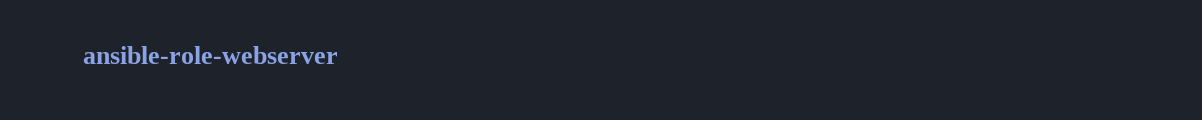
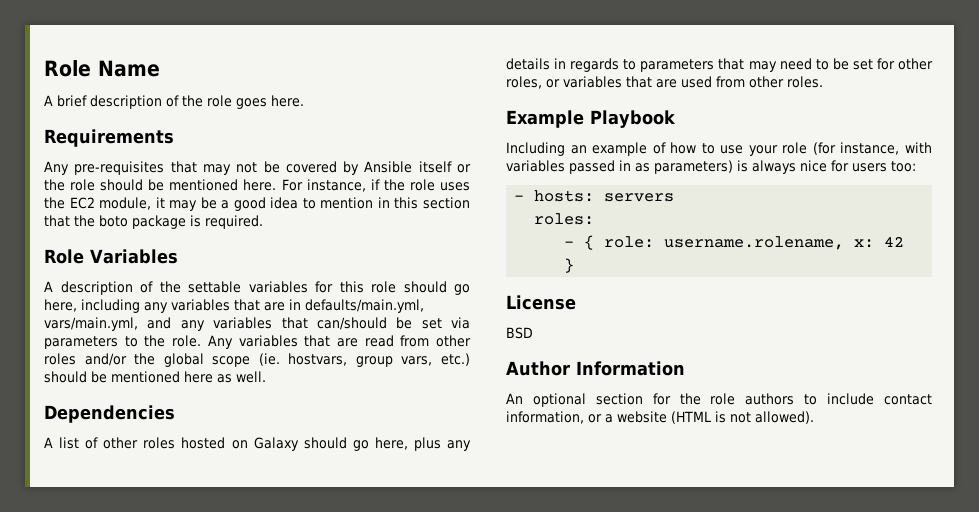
[83,46,338,64] ansible-role-webserver -> [44,60,160,77] [44,95,304,109] [44,129,174,147] [44,161,472,175] [44,179,470,192] [44,197,471,211] [44,215,263,229] [44,249,178,264] [44,281,470,295] [44,299,424,313] [44,317,470,331] [44,335,471,349] [44,353,470,367] [44,371,266,383] [44,405,175,423] [44,437,471,451] [506,58,933,72] [506,76,823,89] [506,110,676,128] [506,142,932,156] [506,160,916,174] [514,190,675,202] [534,213,595,225] [564,235,905,250] [564,258,575,273] [506,295,576,310] [506,327,533,339] [506,361,685,376] [506,393,932,407] [506,411,814,424] Role Name // A brief description of the role goes here. // Requirements // Any pre-requisites that may not be covered by Ansible itself or the role should be mentioned here. For instance, if the role uses the EC2 module, it may be a good idea to mention in this section that the boto package is required. // Role Variables // A description of the settable variables for this role should go here, including any variables that are in defaults/main.yml, vars/main.yml, and any variables that can/should be set via parameters to the role. Any variables that are read from other roles and/or the global scope (ie. hostvars, group vars, etc.) should be mentioned here as well. // Dependencies // A list of other roles hosted on Galaxy should go here, plus any details in regards to parameters that may need to be set for other roles, or variables that are used from other roles. // Example Playbook // Including an example of how to use your role (for instance, with variables passed in as parameters) is always nice for users too: // - hosts: servers // roles: // - { role: username.rolename, x: 42 } // License // BSD // Author Information // An optional section for the role authors to include contact information, or a website (HTML is not allowed).

